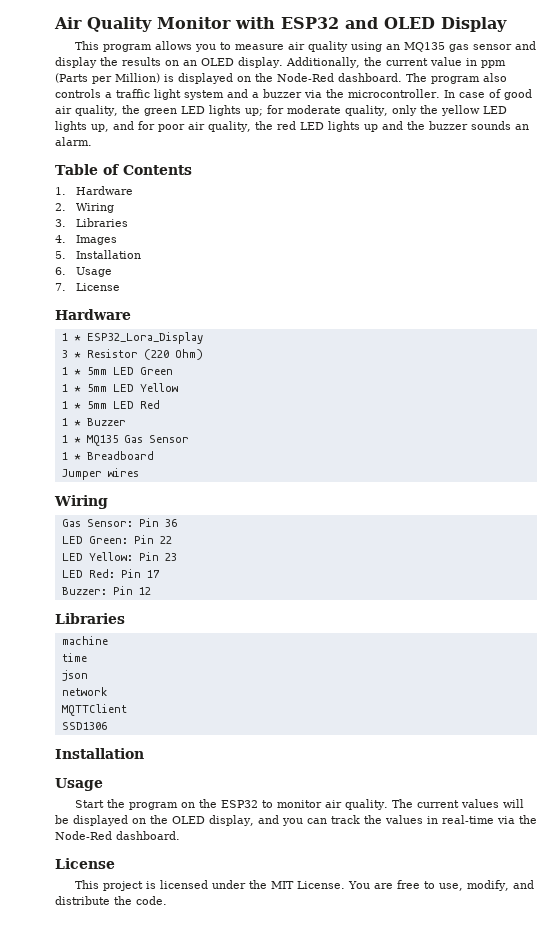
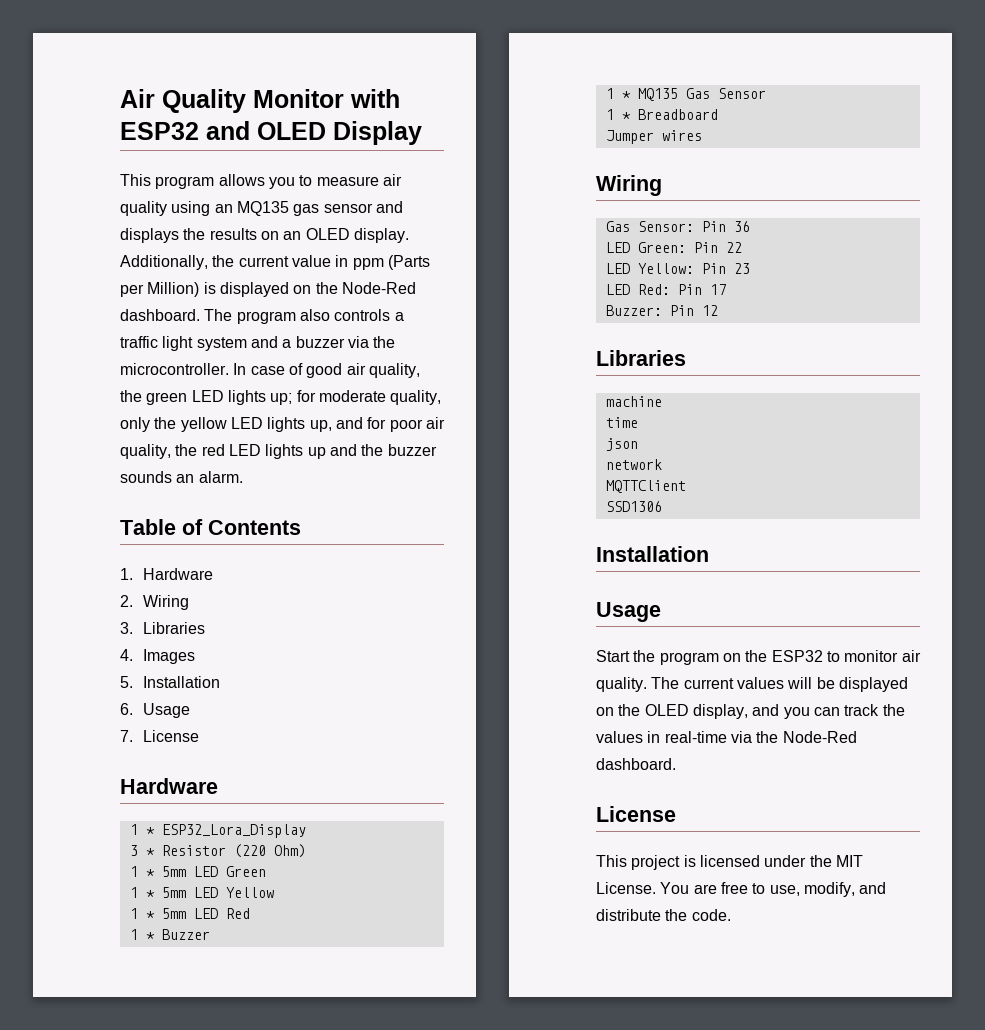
[55,57,97,68] display -> [120,228,179,243] displays

